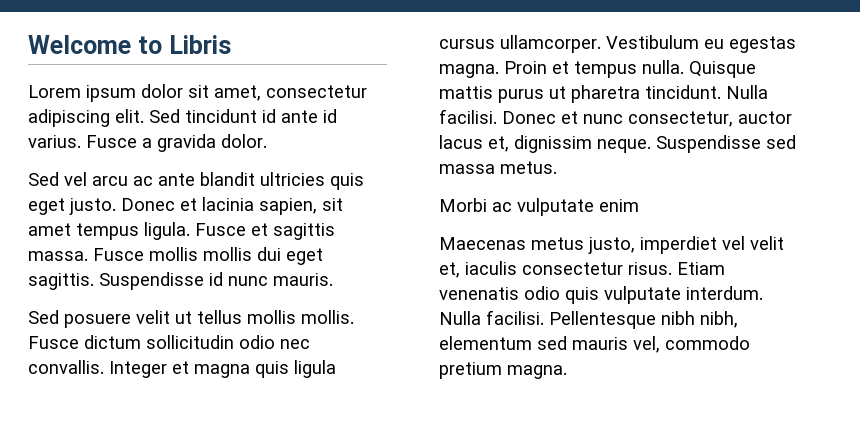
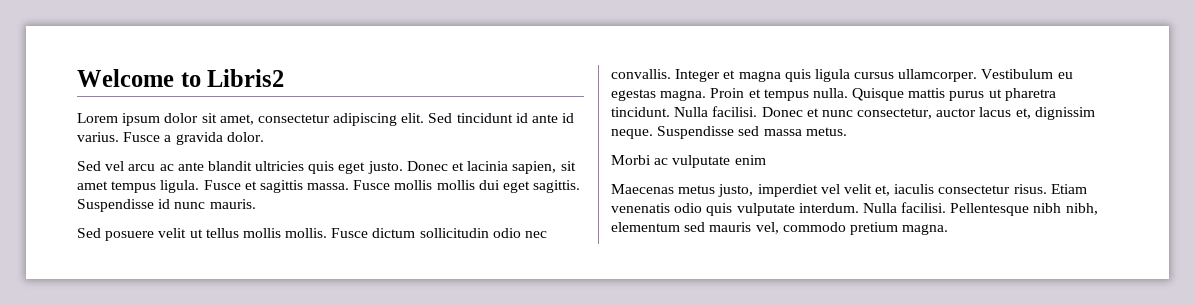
[168,35,231,54] Libris -> [207,69,285,87] Libris2

